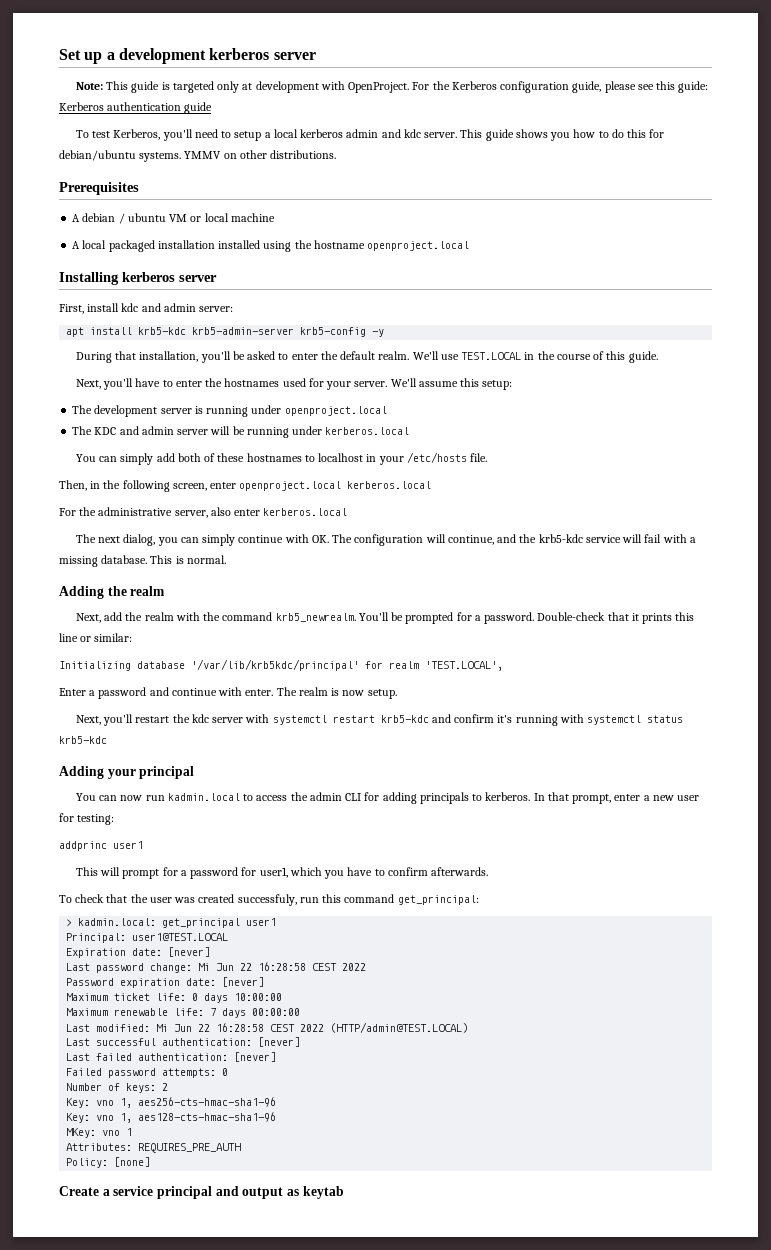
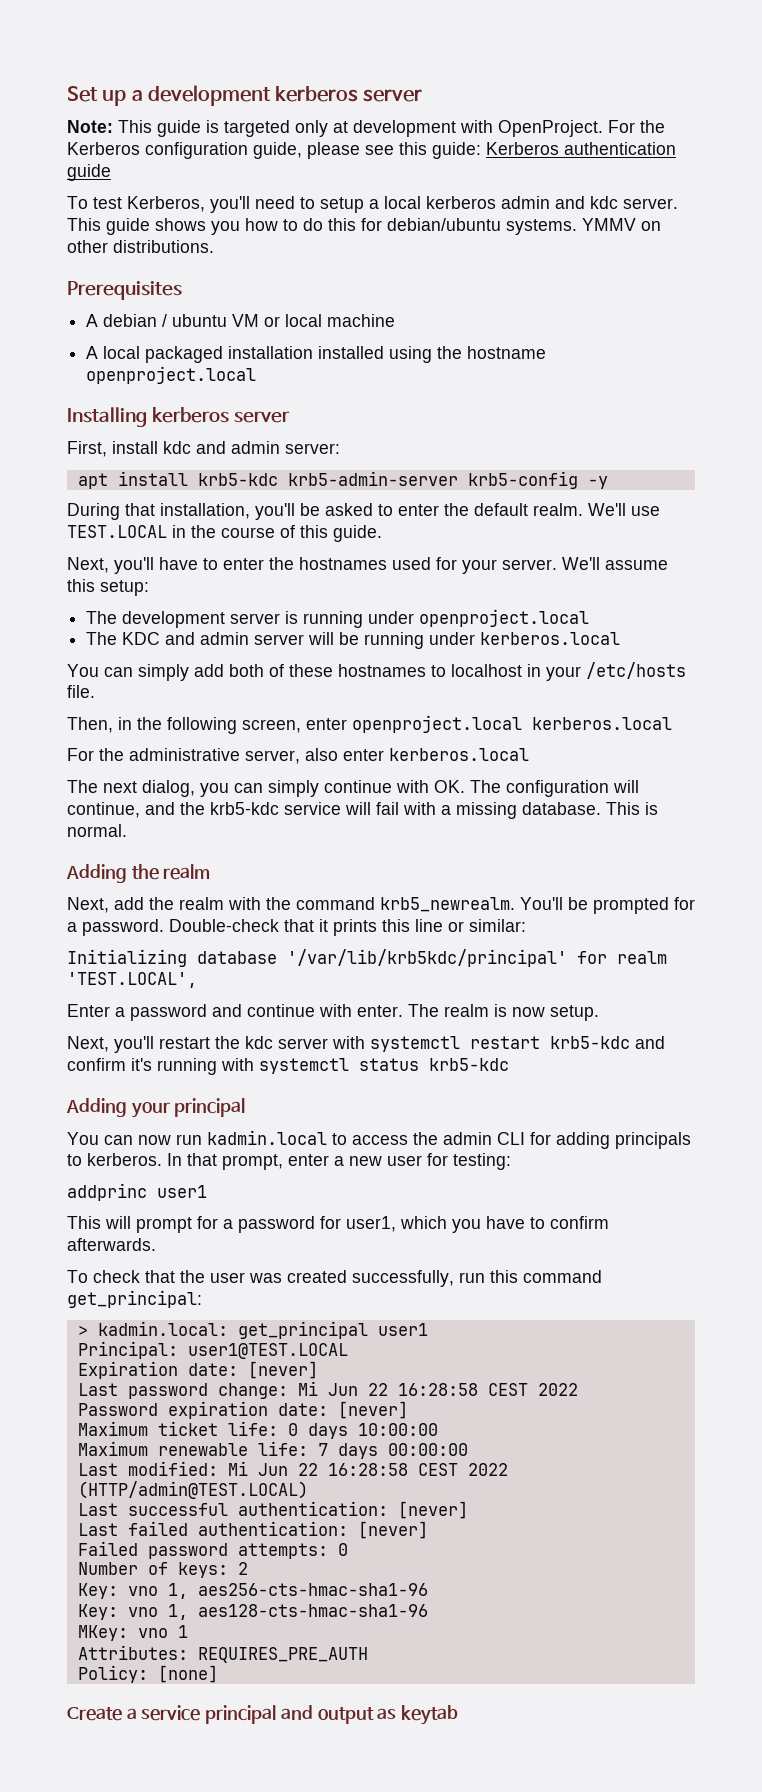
[237,894,297,906] successfuly, -> [352,1270,454,1287] successfully,

